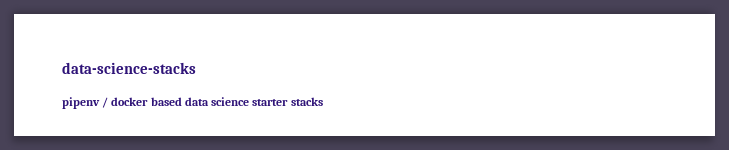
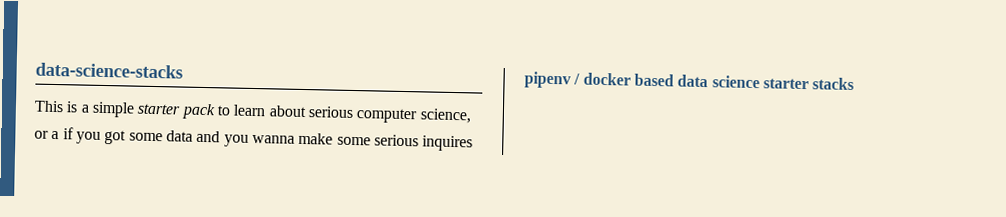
(196, 68) none -> [34,100,471,124] [34,127,474,152] // This is a simple starter pack to learn about serious computer science, // or a if you got some data and you wanna make some serious inquires

